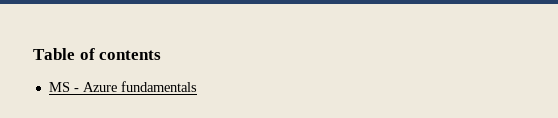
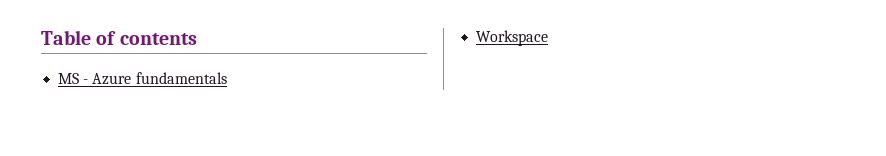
(197, 86) none -> [476,30,549,46] // Workspace

